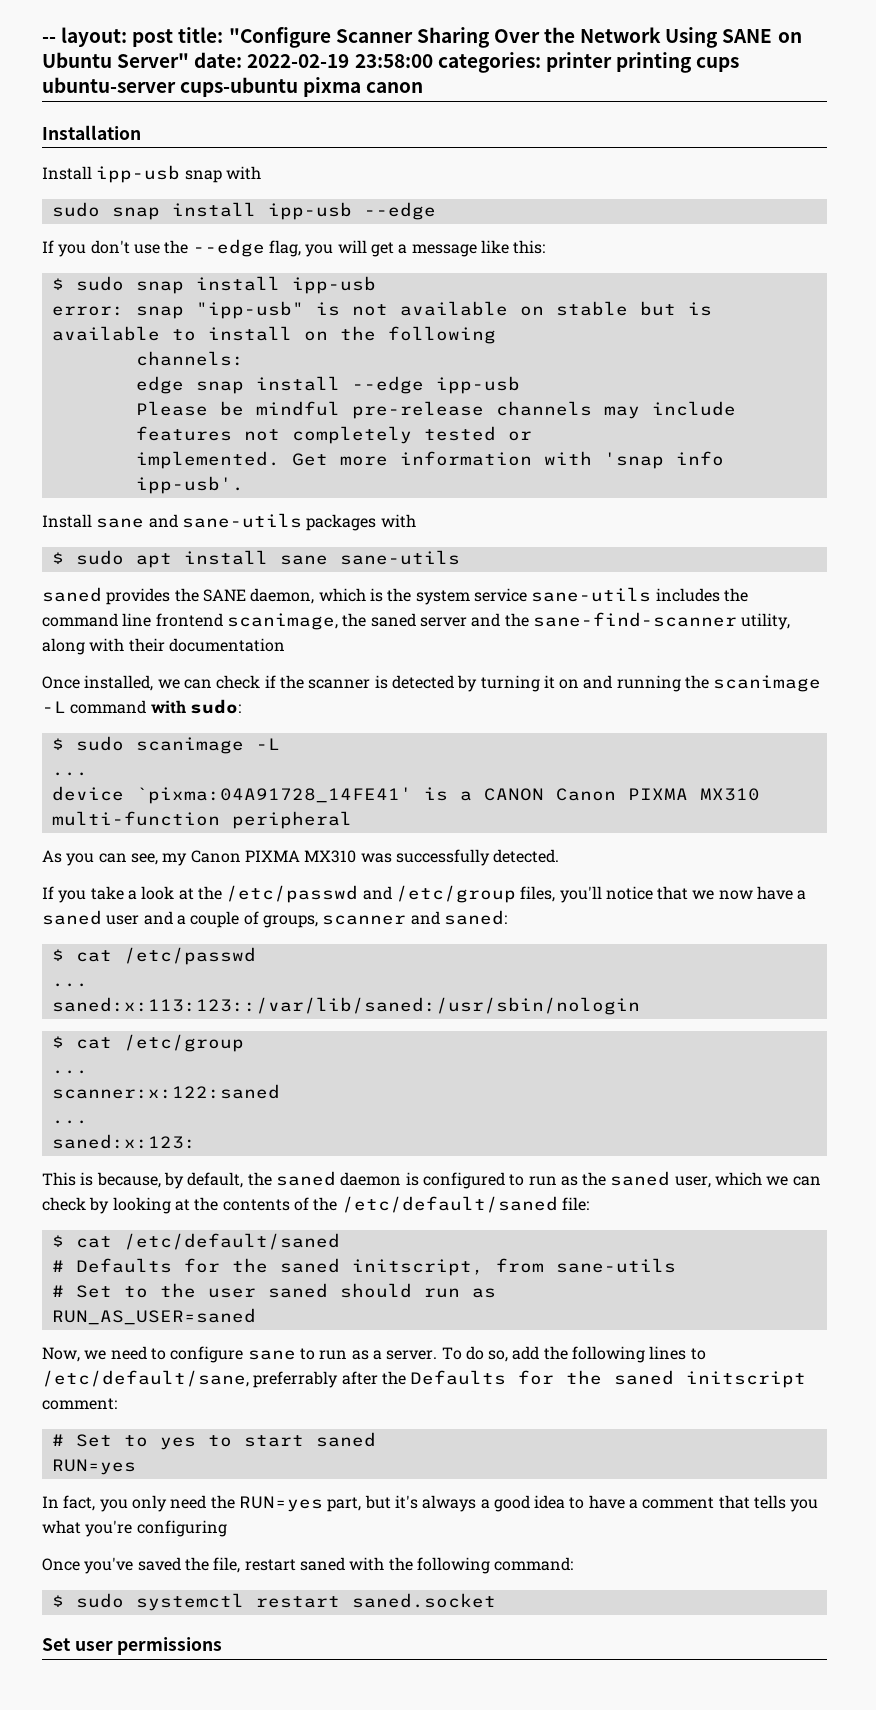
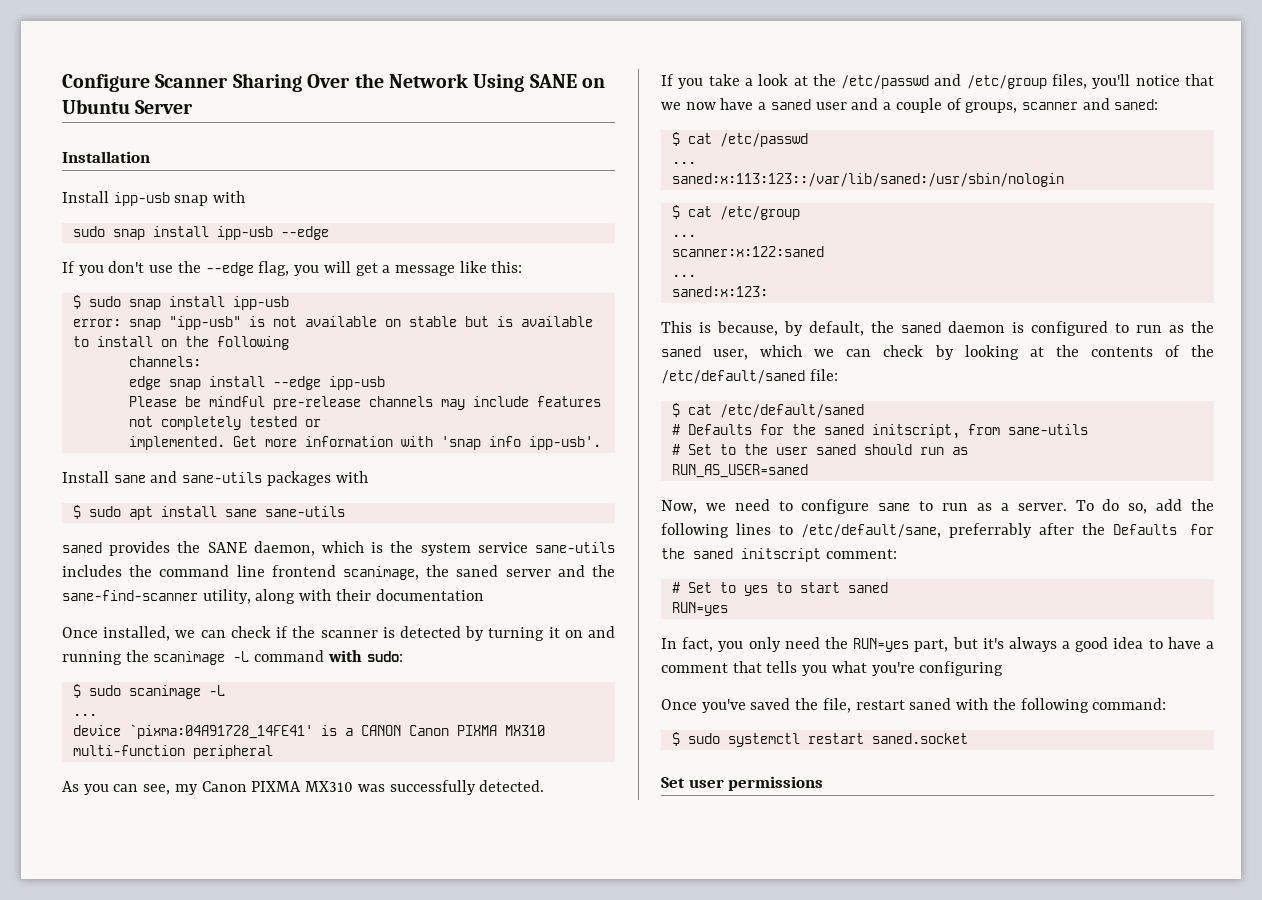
[42,27,331,48] -- layout: post title: "Configure -> [62,74,150,92] Configure
[117,52,740,73] [42,77,424,97] Server" date: 2022-02-19 23:58:00 categories: printer printing cups ubuntu-server cups-ubuntu pixma canon -> [135,100,194,114] Server

